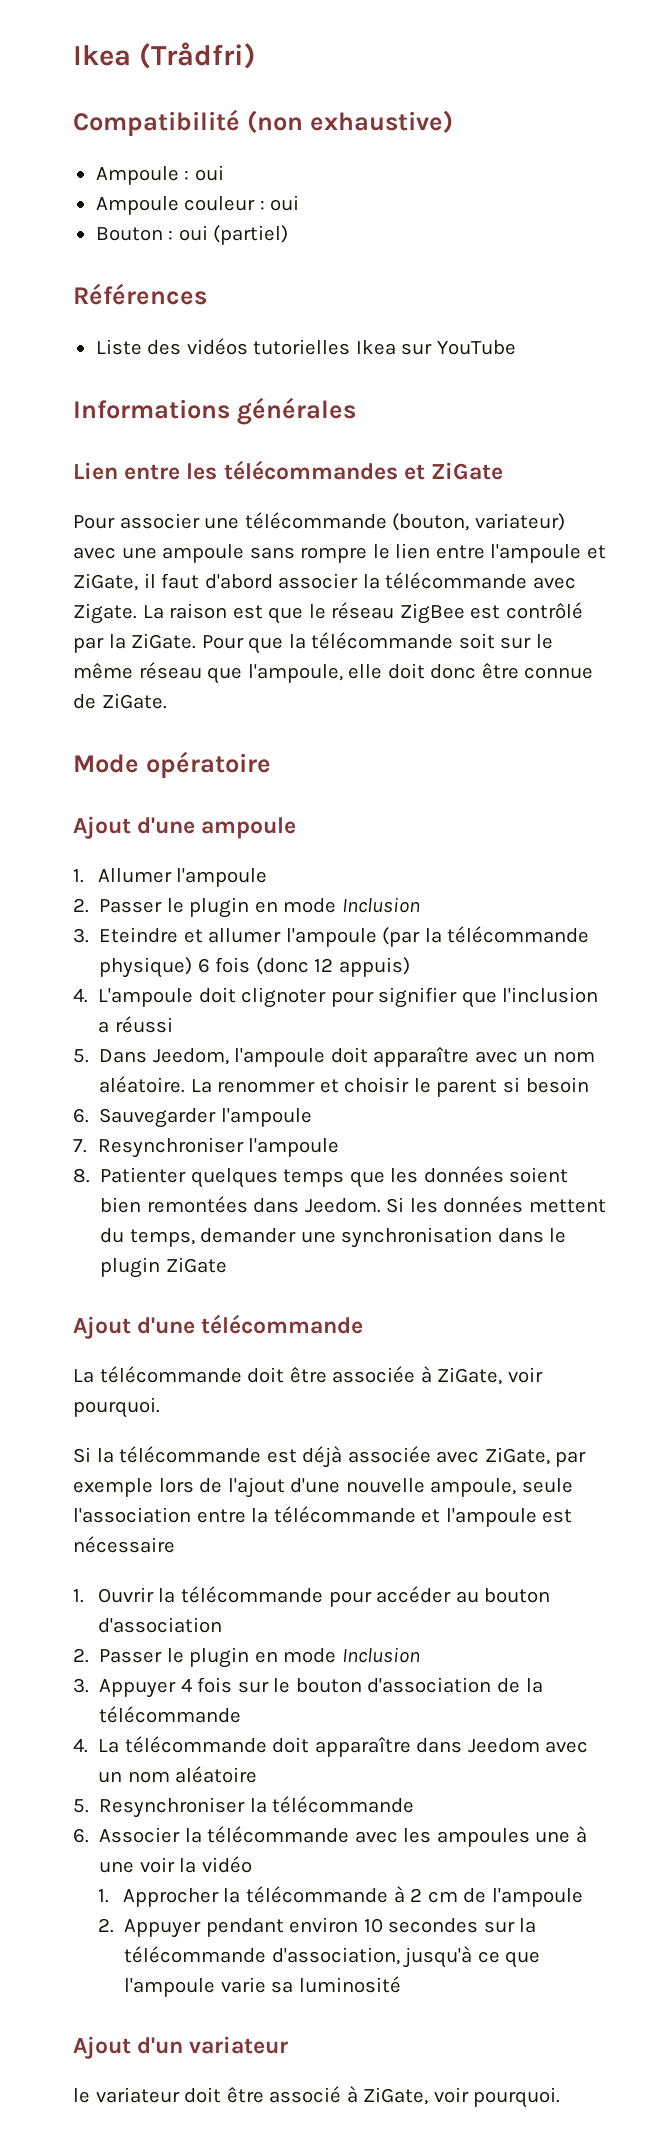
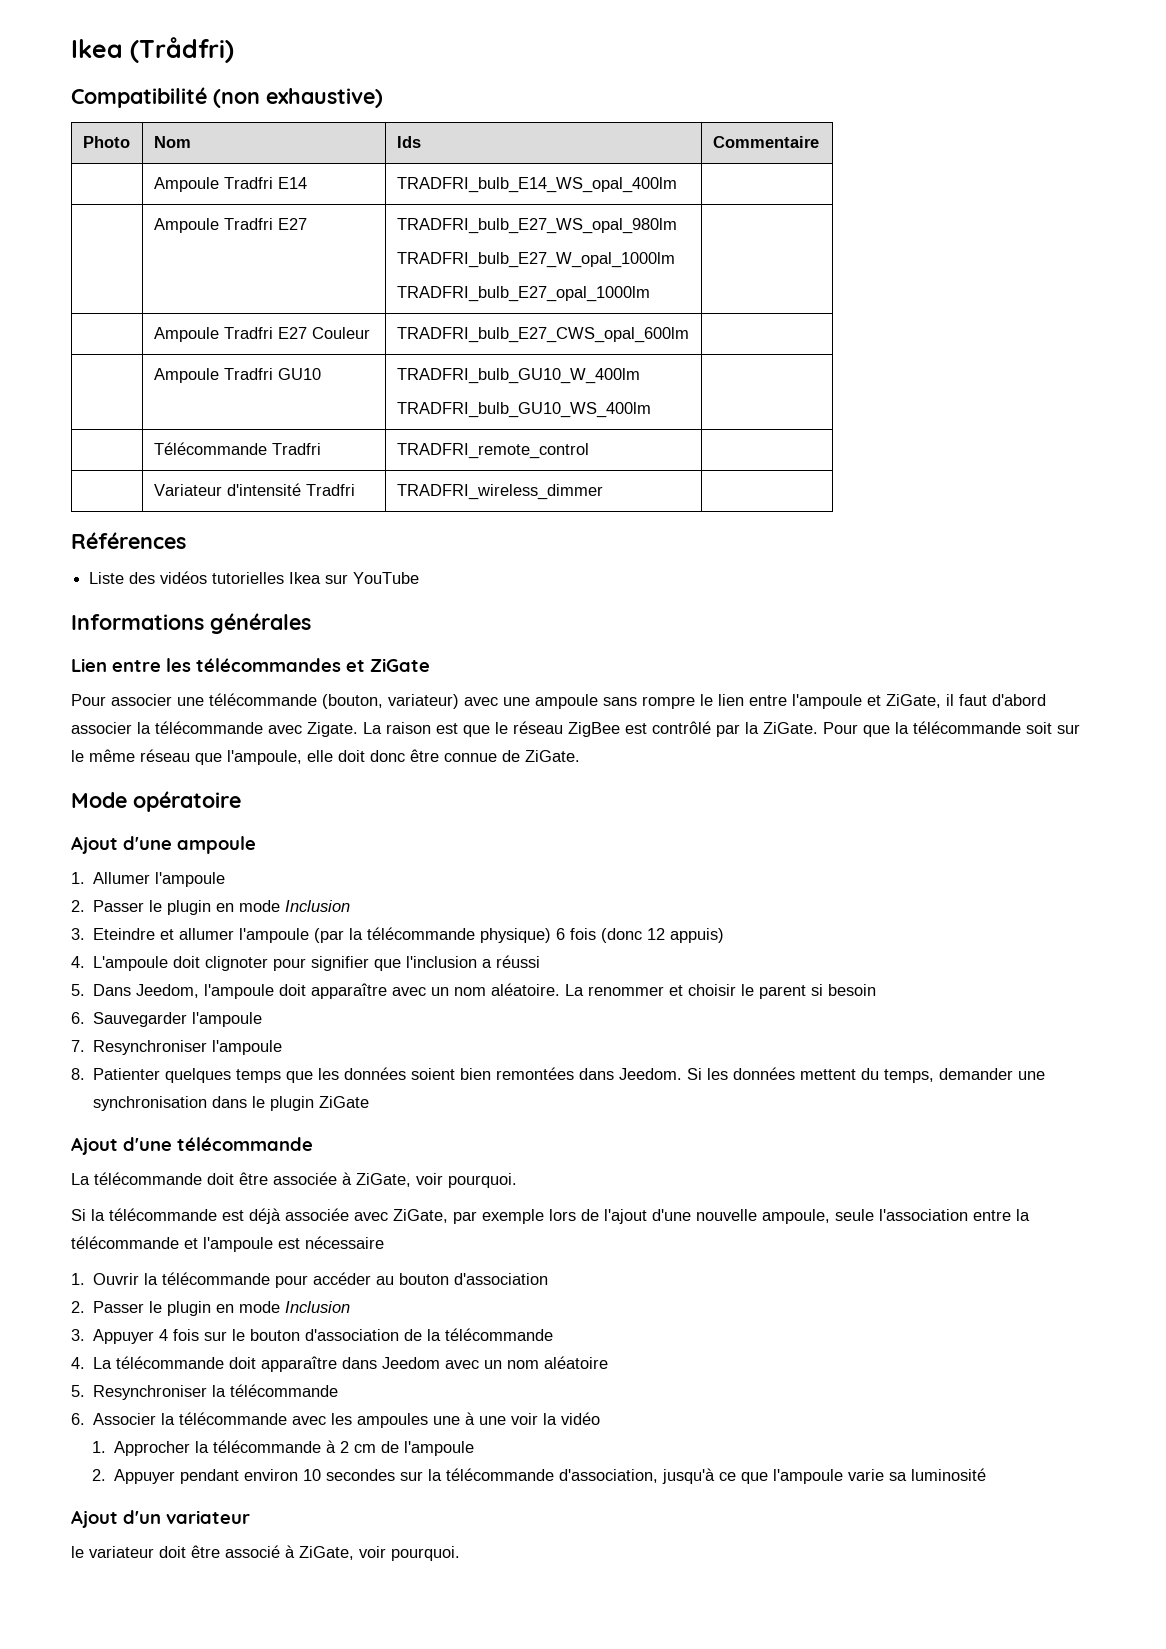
[95,165,224,185] [95,195,300,215] [95,225,289,245] // Ampoule : oui // Ampoule couleur : oui // Bouton : oui (partiel) -> [82,136,130,148] [153,136,191,148] [396,136,421,148] [712,136,819,148] [153,177,307,192] [396,177,677,193] [153,218,307,233] [396,218,677,234] [396,252,675,268] [396,286,650,302] [153,327,370,342] [396,327,689,343] [153,368,321,383] [396,368,640,384] [396,402,651,418] [153,442,321,455] [396,443,589,459] [153,483,355,496] [396,484,603,500] // Photo | Nom | Ids | Commentaire // | Ampoule Tradfri E14 | TRADFRI_bulb_E14_WS_opal_400lm | // | Ampoule Tradfri E27 | TRADFRI_bulb_E27_WS_opal_980lm // TRADFRI_bulb_E27_W_opal_1000lm // TRADFRI_bulb_E27_opal_1000lm | // | Ampoule Tradfri E27 Couleur | TRADFRI_bulb_E27_CWS_opal_600lm | // | Ampoule Tradfri GU10 | TRADFRI_bulb_GU10_W_400lm // TRADFRI_bulb_GU10_WS_400lm | // | Télécommande Tradfri | TRADFRI_remote_control | // | Variateur d'intensité Tradfri | TRADFRI_wireless_dimmer |

